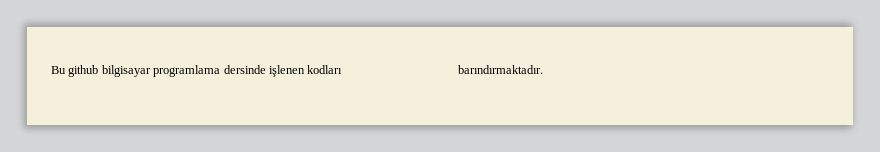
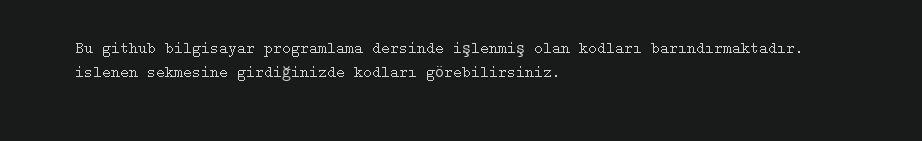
[268,65,543,77] işlenen kodları barındırmaktadır. -> [453,41,804,57] [75,65,561,81] işlenmiş olan kodları barındırmaktadır. islenen sekmesine girdiğinizde kodları görebilirsiniz.

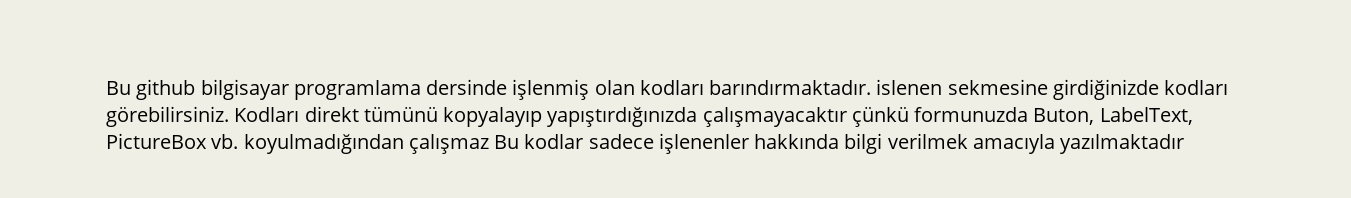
(561, 73) none -> [234,106,1193,127] [106,133,1185,154] Kodları direkt tümünü kopyalayıp yapıştırdığınızda çalışmayacaktır çünkü formunuzda Buton, LabelText, PictureBox vb. koyulmadığından çalışmaz Bu kodlar sadece işlenenler hakkında bilgi verilmek amacıyla yazılmaktadır

